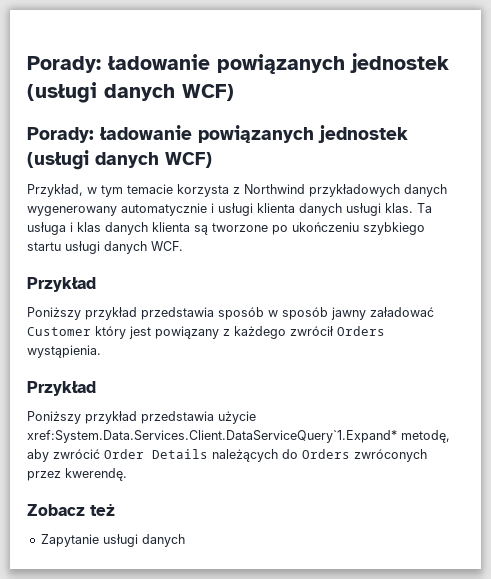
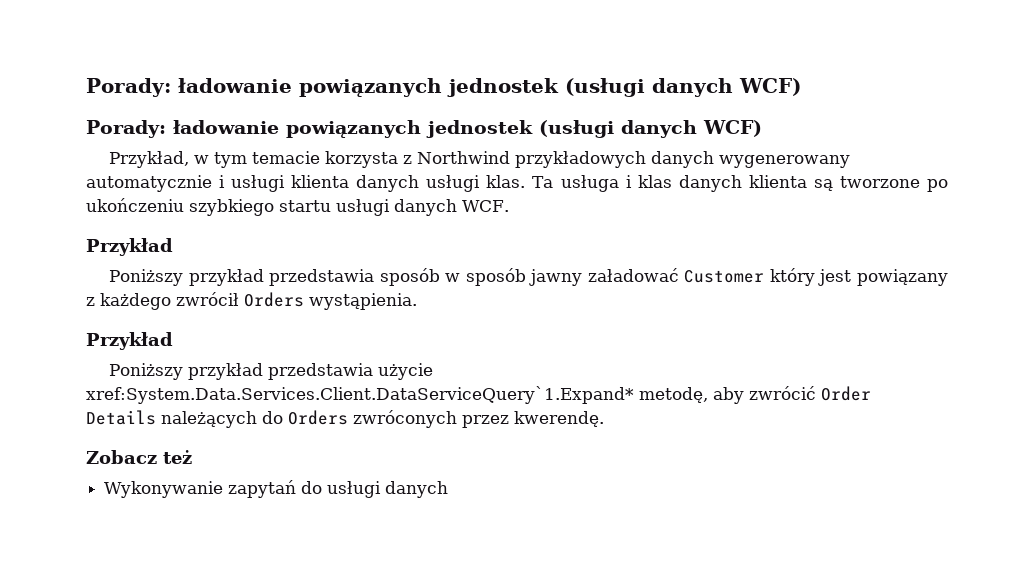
[40,534,99,547] Zapytanie -> [104,480,323,498] Wykonywanie zapytań do

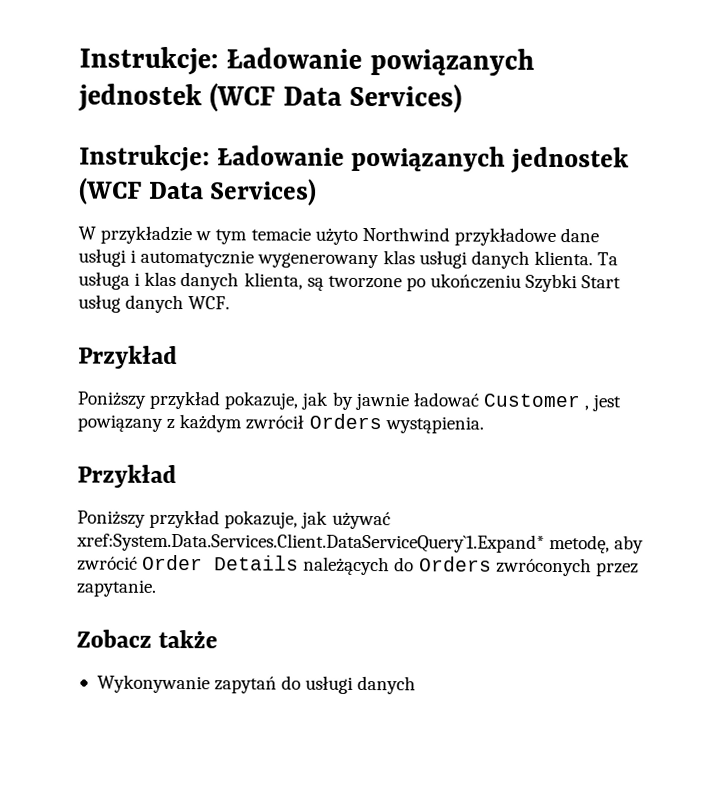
[86,78,801,97] [86,120,762,138] [109,151,851,168] [86,175,526,192] Porady: ładowanie powiązanych jednostek (usługi danych WCF) // Porady: ładowanie powiązanych jednostek (usługi danych WCF) // Przykład, w tym temacie korzysta z Northwind przykładowych danych wygenerowany automatycznie i usługi klienta danych usługi klas. -> [79,46,535,76] [78,83,463,114] [79,144,630,174] [78,177,318,206] [78,225,600,247] [78,248,593,269] Instrukcje: Ładowanie powiązanych jednostek (WCF Data Services) // Instrukcje: Ładowanie powiązanych jednostek (WCF Data Services) // W przykładzie w tym temacie użyto Northwind przykładowe dane usługi i automatycznie wygenerowany klas usługi danych klienta.
[748,175,807,188] klienta -> [243,272,303,290] klienta,
[189,199,390,216] szybkiego startu usługi -> [525,273,622,293] [78,294,121,313] Szybki Start usług
[269,268,815,286] przedstawia sposób w sposób jawny załadować Customer który -> [224,391,590,411] pokazuje, jak by jawnie ładować Customer ,
[100,293,171,310] każdego -> [179,414,243,433] każdym
[268,363,434,380] przedstawia użycie -> [224,510,391,530] pokazuje, jak używać
[514,411,604,427] kwerendę. -> [76,579,157,597] zapytanie.
[163,450,192,464] też -> [158,629,219,649] także

